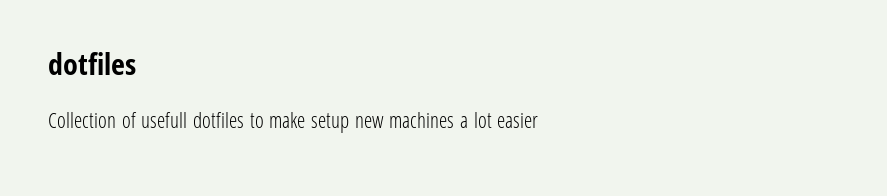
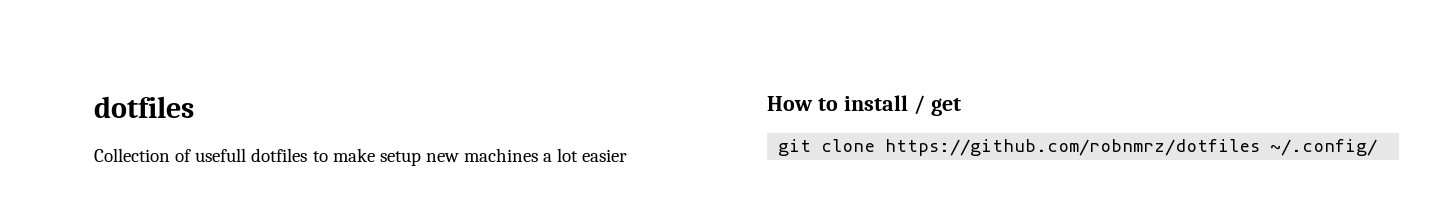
(539, 120) none -> [767,95,961,116] [778,139,1378,156] // How to install / get // git clone https://github.com/robnmrz/dotfiles ~/.config/

